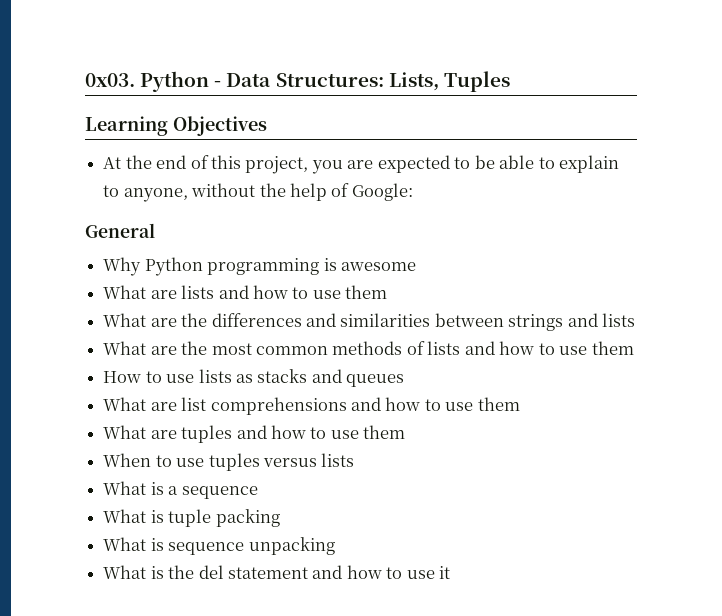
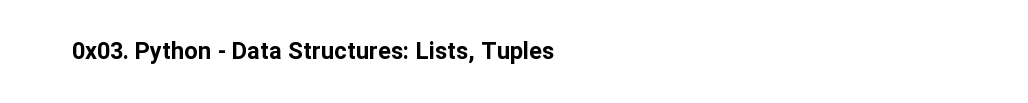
[85,116,267,136] [103,155,620,174] [103,183,413,202] [85,223,155,238] [103,257,416,276] [103,285,388,299] [103,313,636,331] [103,341,634,355] [103,369,405,387] [103,397,520,415] [103,425,406,443] [103,453,355,471] [103,481,258,499] [103,509,280,527] [103,537,335,555] [103,565,451,579] // Learning Objectives // At the end of this project, you are expected to be able to explain to anyone, without the help of Google: // General // Why Python programming is awesome // What are lists and how to use them // What are the differences and similarities between strings and lists // What are the most common methods of lists and how to use them // How to use lists as stacks and queues // What are list comprehensions and how to use them // What are tuples and how to use them // When to use tuples versus lists // What is a sequence // What is tuple packing // What is sequence unpacking // What is the del statement and how to use it -> (555, 52) none

